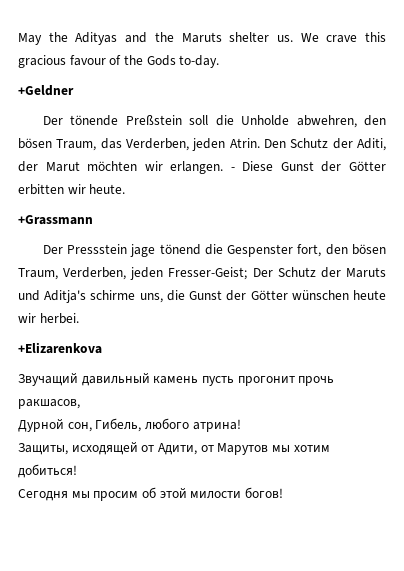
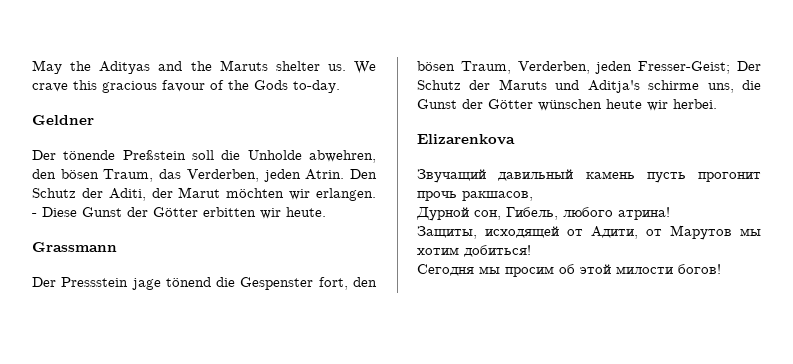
[18,85,74,96] +Geldner -> [32,115,94,125] Geldner
[18,215,93,225] +Grassmann -> [32,242,117,252] Grassmann
[18,342,102,354] +Elizarenkova -> [417,134,515,145] Elizarenkova

